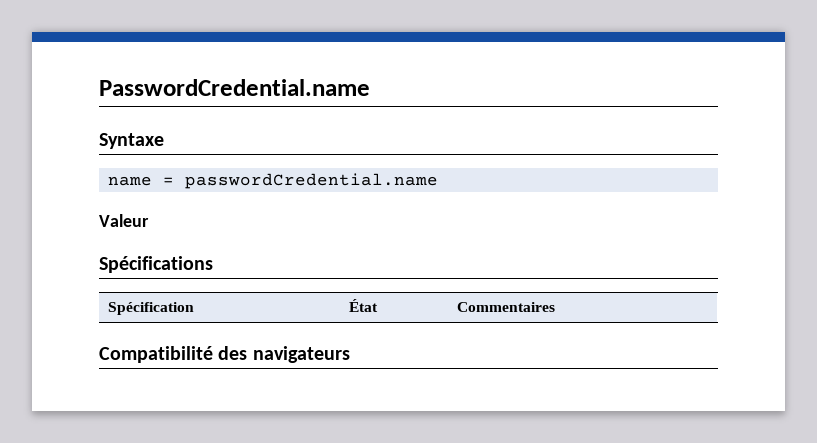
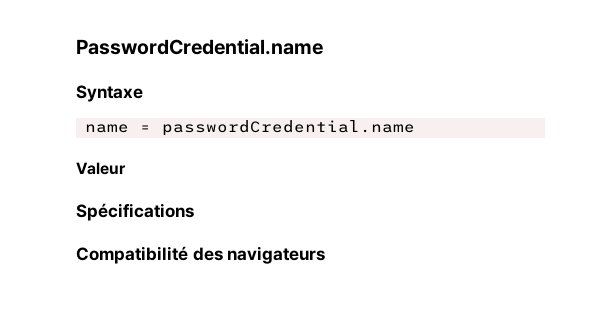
[108,302,195,315] [349,299,379,312] [457,302,556,312] // Spécification | État | Commentaires -> (194, 212) none

